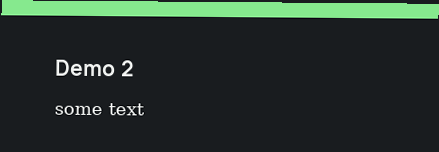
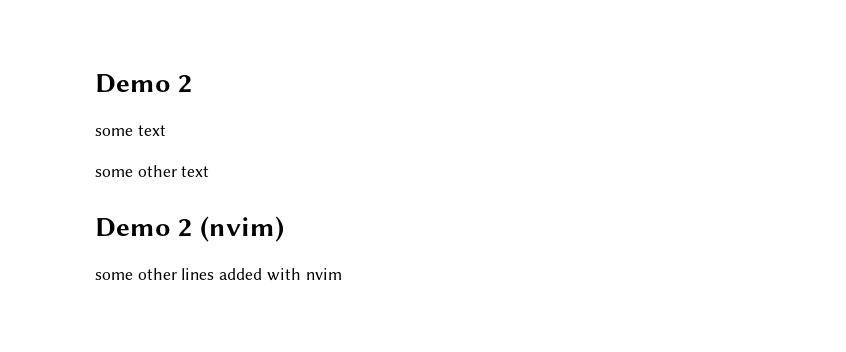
(145, 109) none -> [95,165,210,177] [95,216,284,242] [95,268,342,281] // some other text // Demo 2 (nvim) // some other lines added with nvim

